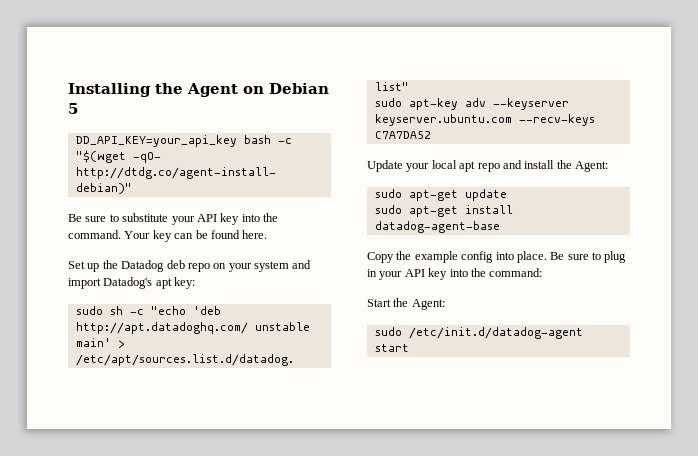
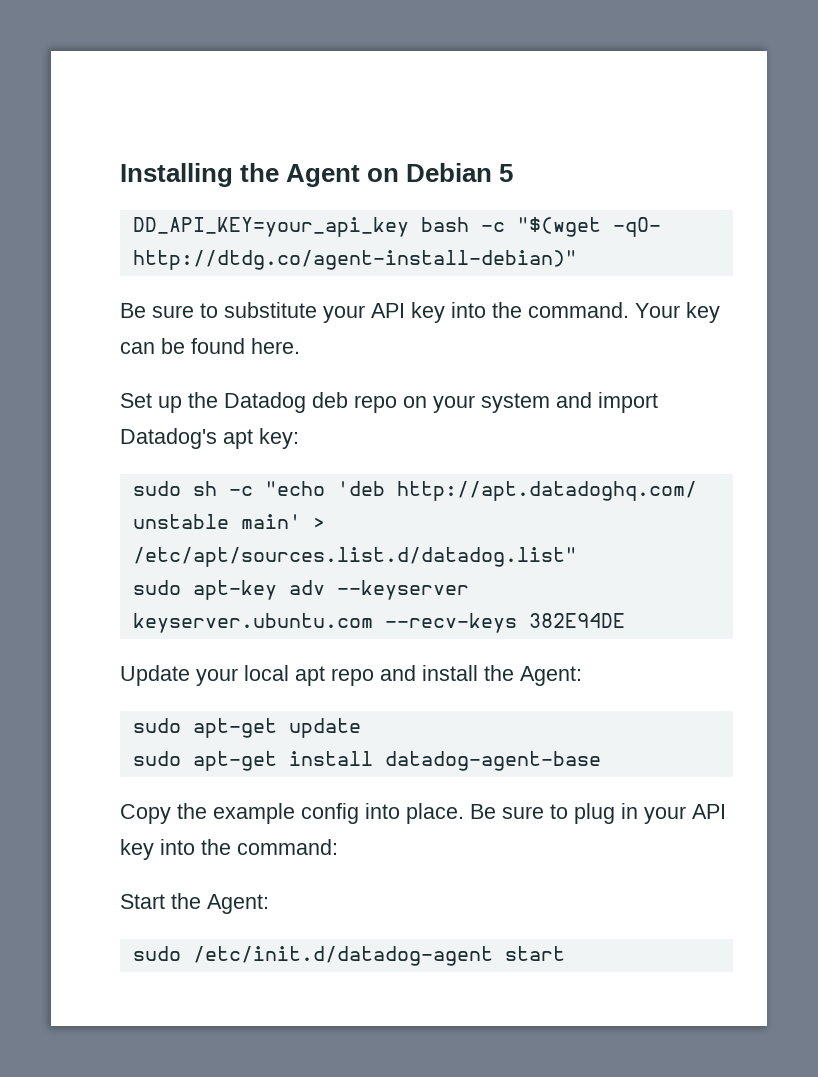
[374,131,431,139] C7A7DA52 -> [528,613,625,628] 382E94DE

